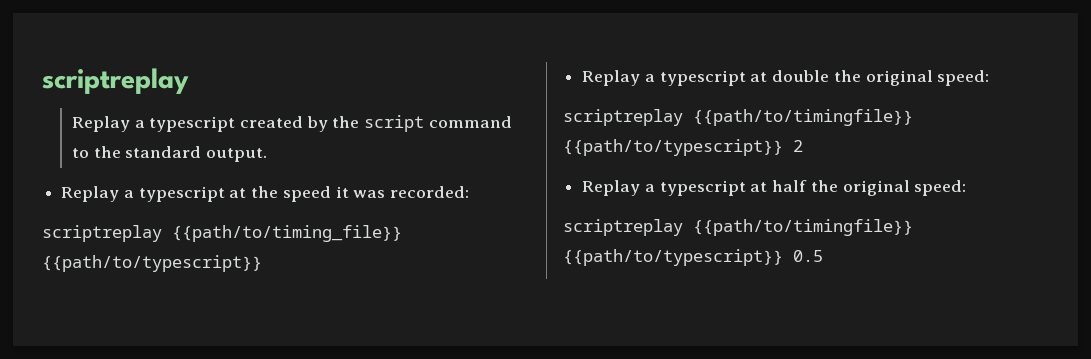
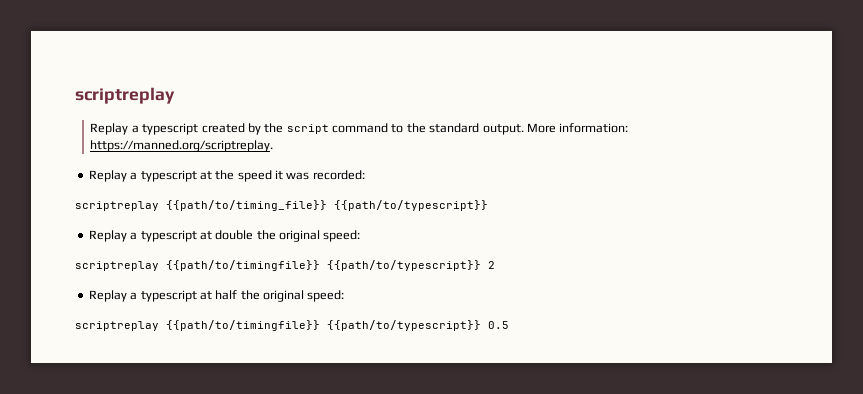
(267, 155) none -> [526,123,629,133] [90,140,274,152] More information: https://manned.org/scriptreplay.

